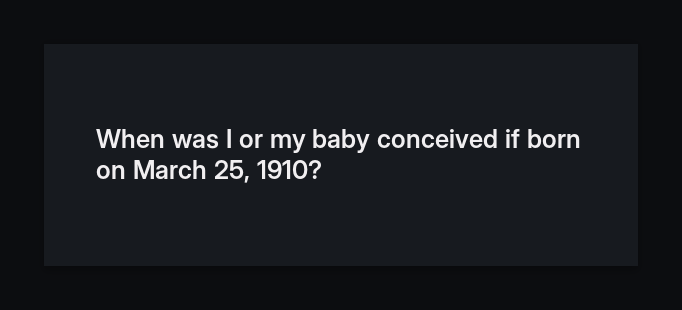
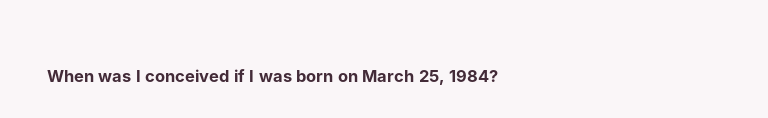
[238,129,521,153] or my baby conceived if -> [145,69,292,82] conceived if I was
[256,160,322,179] 1910? -> [449,69,499,82] 1984?

